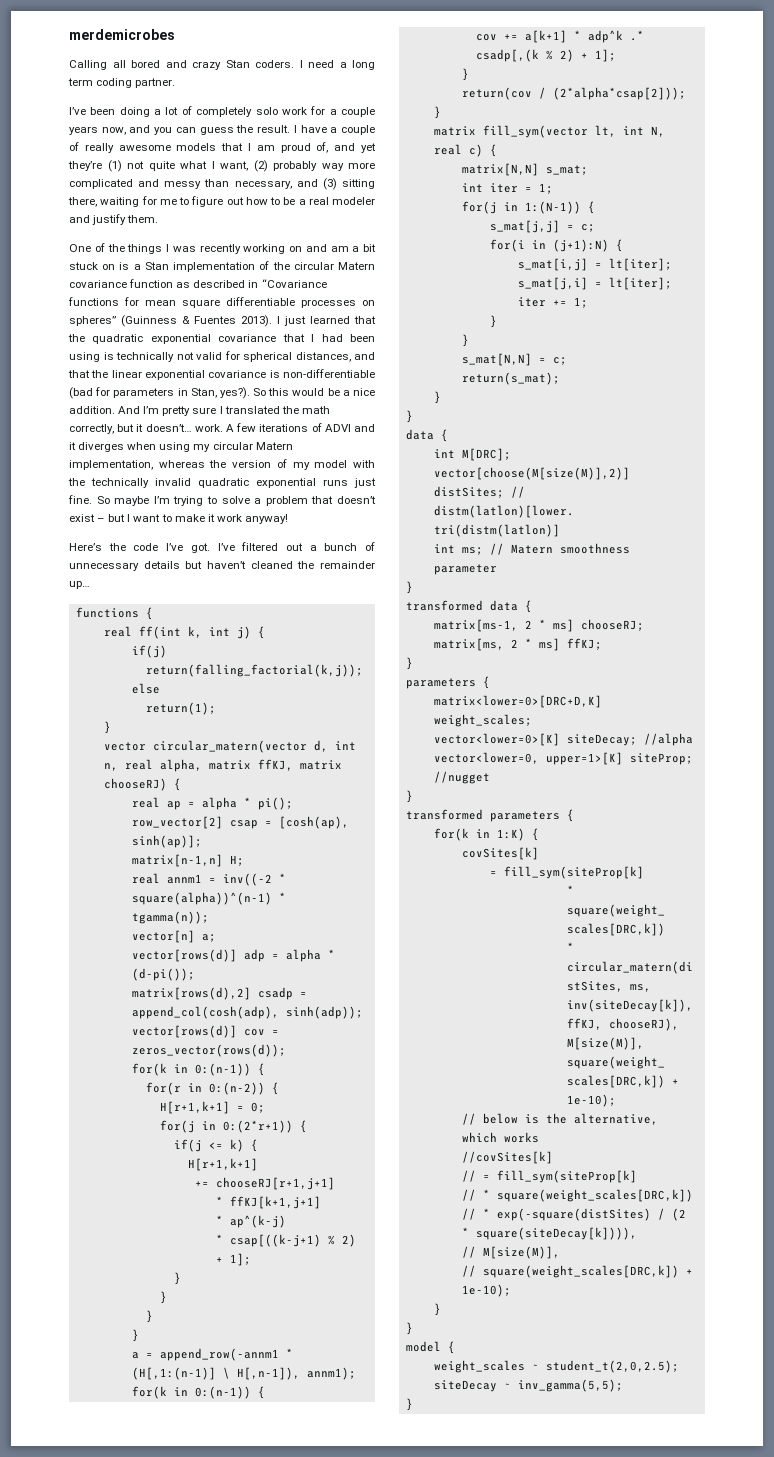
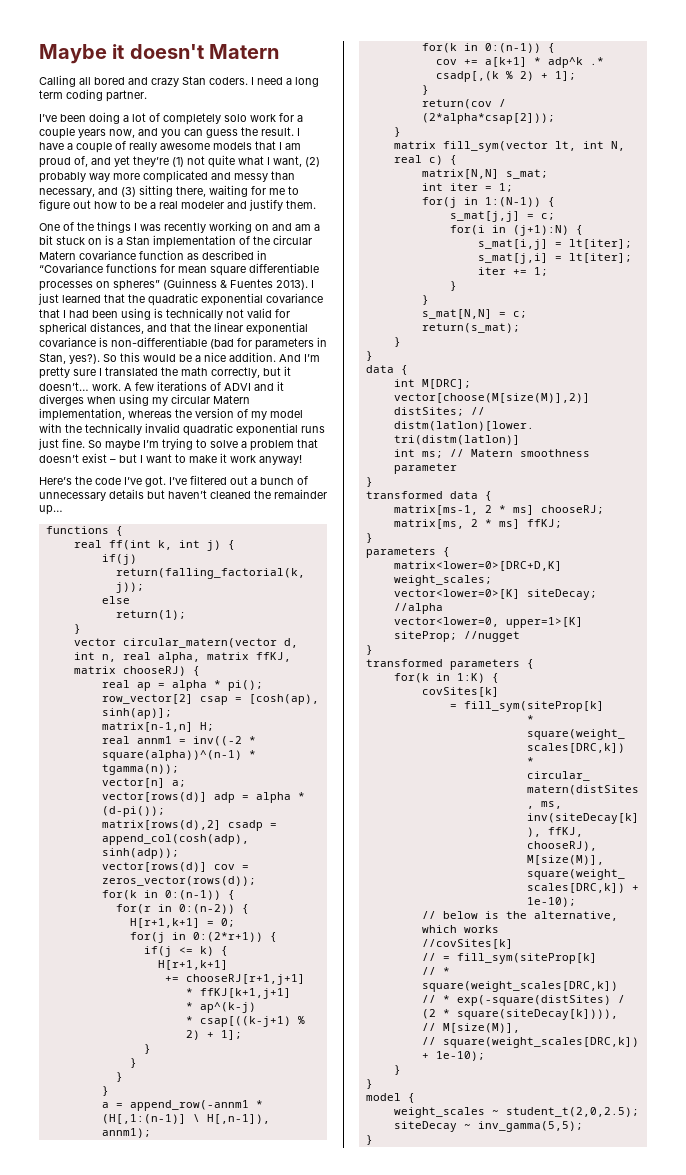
[69,29,175,40] merdemicrobes -> [39,44,280,64] Maybe it doesn't Matern

